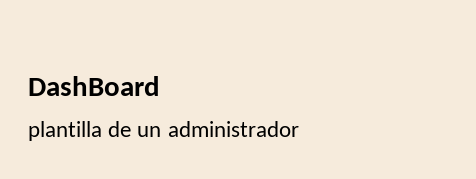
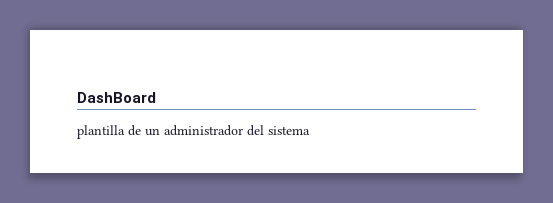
(299, 129) none -> [247,125,310,136] del sistema

